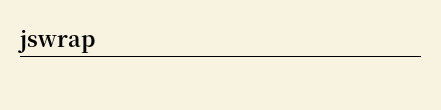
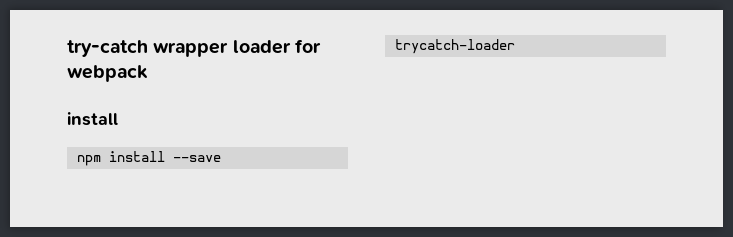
[17,29,95,53] jswrap -> [67,39,321,57] [67,65,148,82] [67,112,118,126] [76,151,221,166] [394,39,515,54] try-catch wrapper loader for webpack // install // npm install --save trycatch-loader

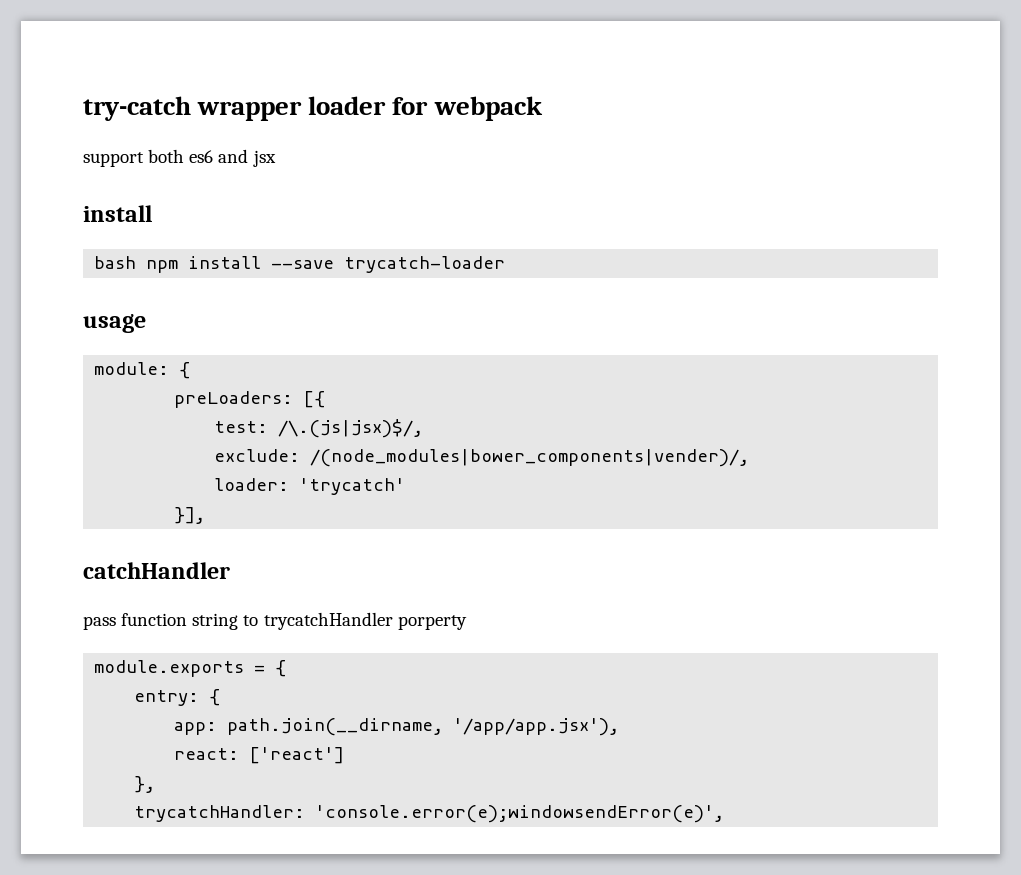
(148, 73) none -> [83,149,276,167] // support both es6 and jsx
(118, 119) none -> [94,256,137,269] bash
(515, 46) none -> [83,314,146,333] [94,362,191,379] [174,391,326,408] [214,419,424,438] [214,449,750,467] [214,478,406,495] [174,507,206,524] [83,562,230,579] [83,612,467,630] [94,660,287,677] [134,689,221,706] [174,718,620,736] [174,747,345,764] [134,776,156,793] [134,805,725,823] // usage // module: { // preLoaders: [{ // test: /\.(js|jsx)$/, // exclude: /(node_modules|bower_components|vender)/, // loader: 'trycatch' // }], // catchHandler // pass function string to trycatchHandler porperty // module.exports = { // entry: { // app: path.join(__dirname, '/app/app.jsx'), // react: ['react'] // }, // trycatchHandler: 'console.error(e);windowsendError(e)',

